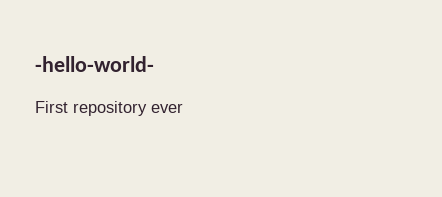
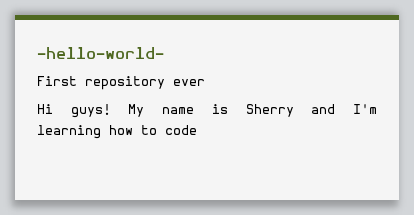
(183, 108) none -> [37,104,378,118] [37,125,197,139] // Hi guys! My name is Sherry and I'm learning how to code

